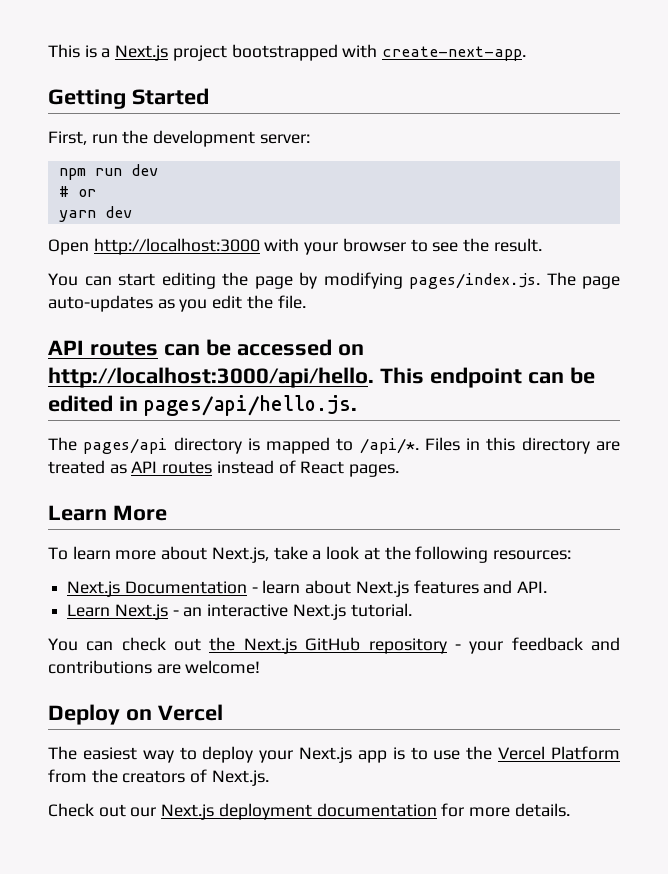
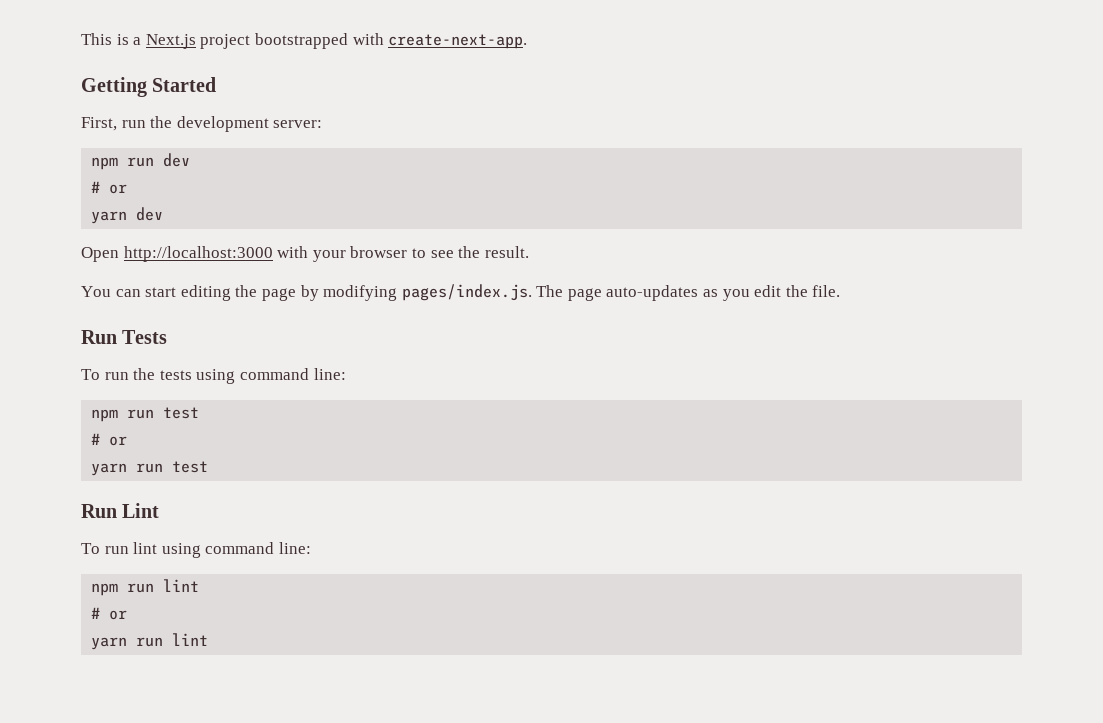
[48,339,364,356] [48,367,595,388] [48,395,357,416] [48,437,620,454] [48,460,400,477] [48,505,167,521] [48,546,571,563] [67,580,548,597] [67,603,412,620] [48,637,621,654] [48,660,261,674] [48,704,223,725] [48,746,621,763] [48,769,269,786] [48,803,570,820] API routes can be accessed on http://localhost:3000/api/hello. This endpoint can be edited in pages/api/hello.js. // The pages/api directory is mapped to /api/*. Files in this directory are treated as API routes instead of React pages. // Learn More // To learn more about Next.js, take a look at the following resources: // Next.js Documentation - learn about Next.js features and API. // Learn Next.js - an interactive Next.js tutorial. // You can check out the Next.js GitHub repository - your feedback and contributions are welcome! // Deploy on Vercel // The easiest way to deploy your Next.js app is to use the Vercel Platform from the creators of Next.js. // Check out our Next.js deployment documentation for more details. -> [81,330,168,344] [81,368,346,384] [91,407,200,422] [91,433,128,446] [91,461,209,476] [81,503,160,518] [81,542,311,558] [91,579,200,596] [91,607,128,620] [91,633,209,650] Run Tests // To run the tests using command line: // npm run test // # or // yarn run test // Run Lint // To run lint using command line: // npm run lint // # or // yarn run lint

